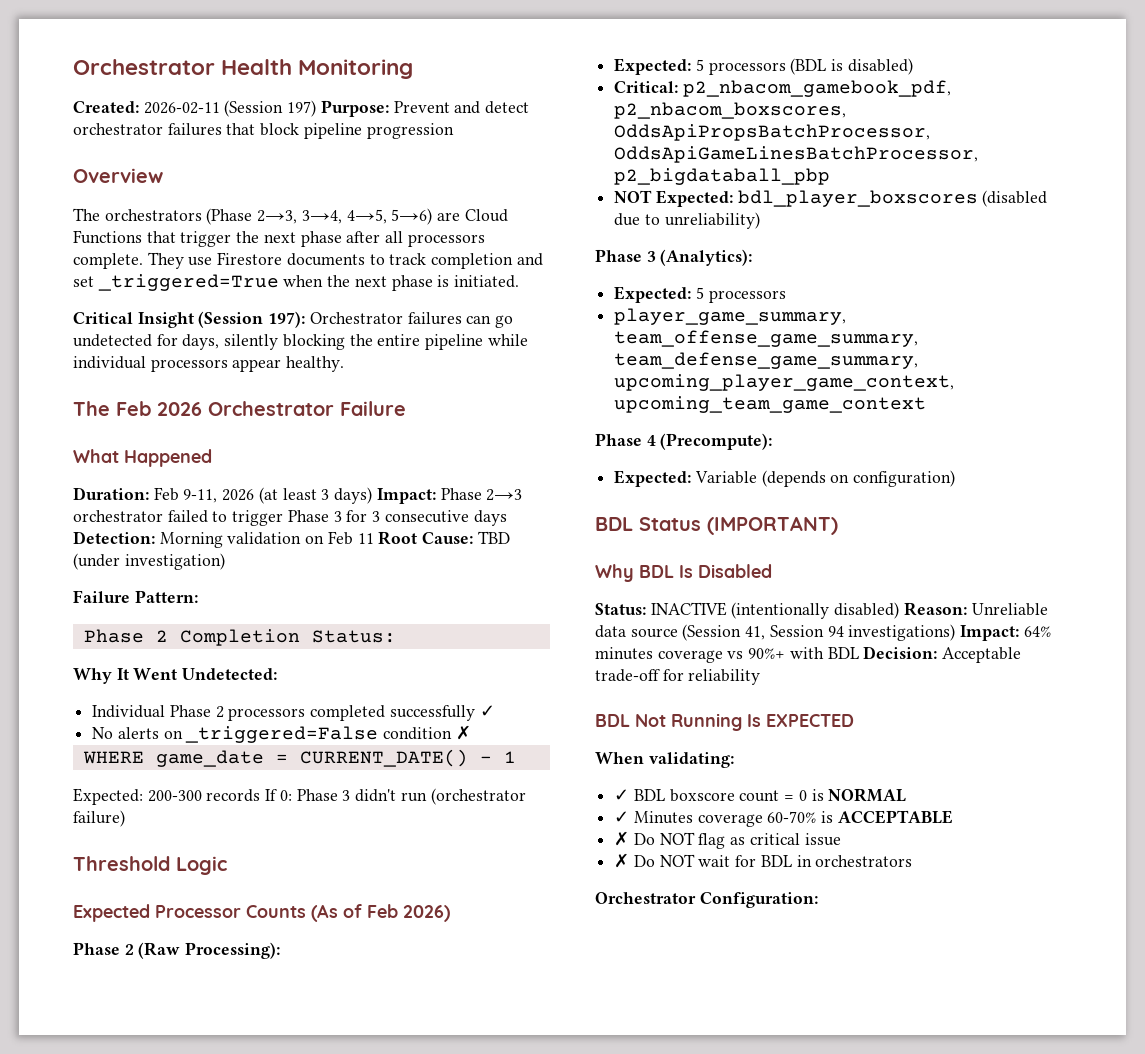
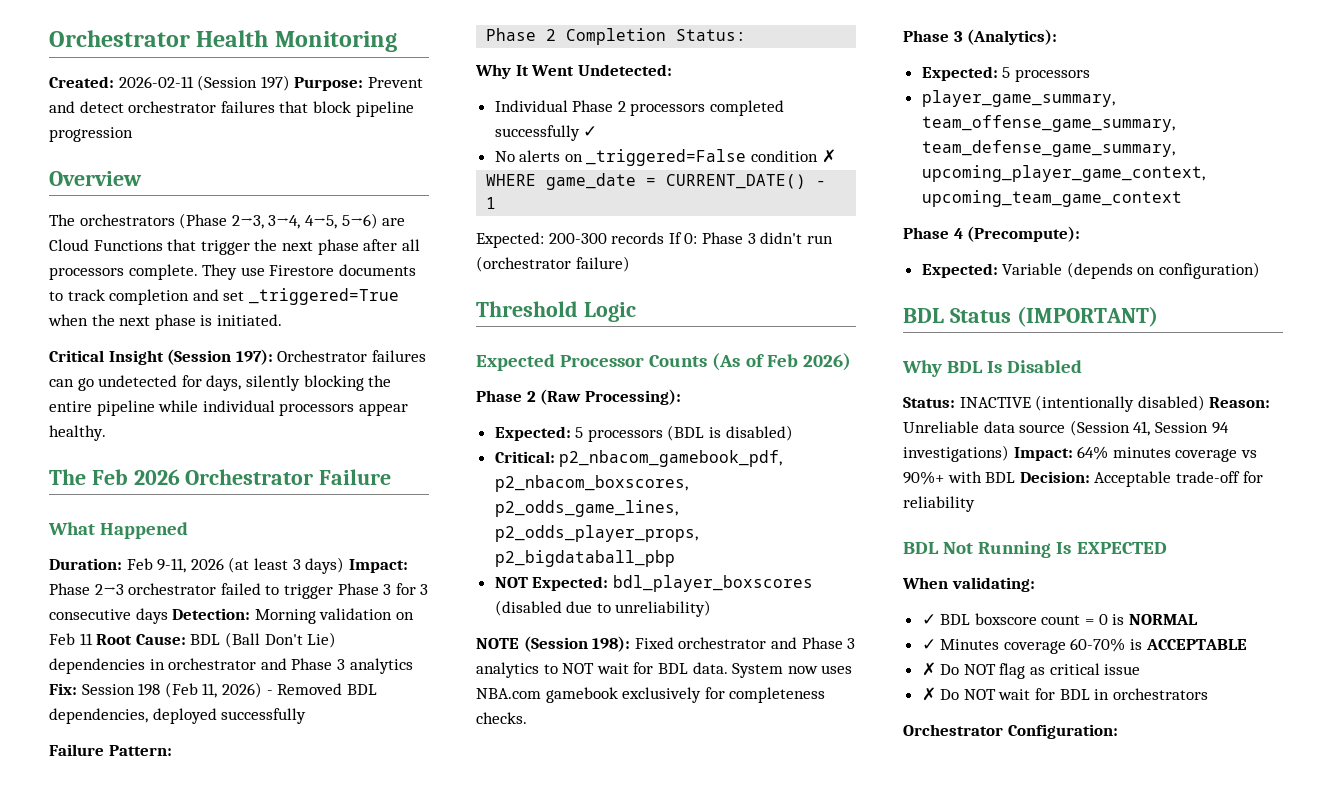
[477,531,510,544] [73,553,225,570] TBD (under investigation) -> [190,632,337,648] [49,658,413,674] [49,682,377,698] [49,708,307,724] BDL (Ball Don't Lie) dependencies in orchestrator and Phase 3 analytics Fix: Session 198 (Feb 11, 2026) - Removed BDL dependencies, deployed successfully
[614,124,931,141] [614,146,979,163] OddsApiPropsBatchProcessor, OddsApiGameLinesBatchProcessor, -> [494,500,678,517] [494,525,698,542] p2_odds_game_lines, p2_odds_player_props,
(760, 220) none -> [476,636,856,652] [476,662,853,678] [476,687,826,703] [476,712,527,724] // NOTE (Session 198): Fixed orchestrator and Phase 3 analytics to NOT wait for BDL data. System now uses NBA.com gamebook exclusively for completeness checks.

